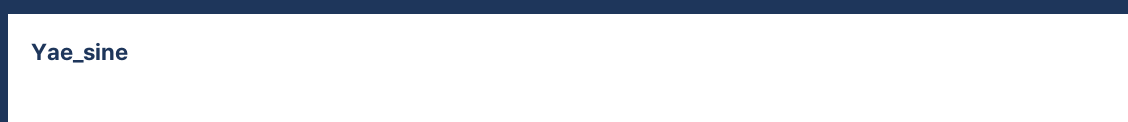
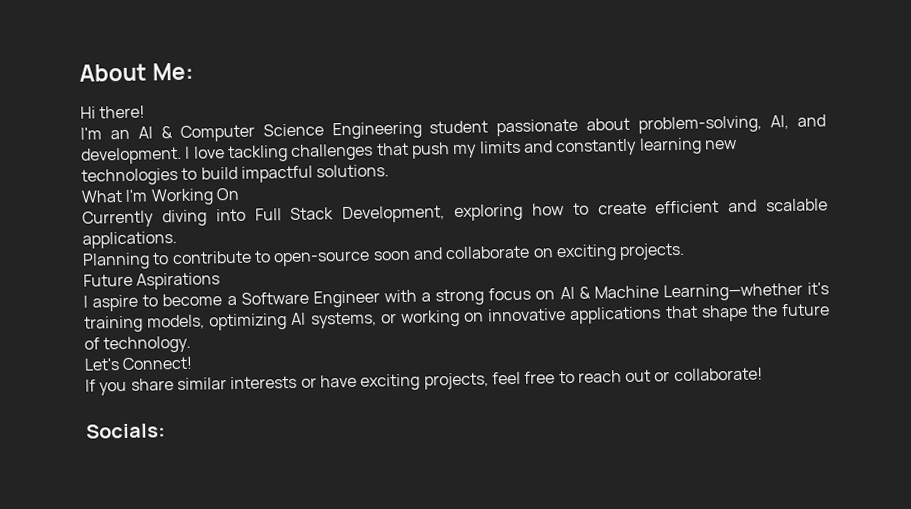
[31,42,128,63] Yae_sine -> [79,62,195,82] [80,105,146,119] [80,114,826,142] [81,137,737,165] [81,164,390,186] [81,187,239,206] [82,198,829,228] [82,231,177,249] [82,242,686,270] [83,272,221,290] [83,282,829,312] [84,303,830,333] [84,335,192,354] [84,356,194,371] [85,367,763,396] [85,423,166,439] About Me: // Hi there! // I'm an AI & Computer Science Engineering student passionate about problem-solving, AI, and development. I love tackling challenges that push my limits and constantly learning new technologies to build impactful solutions. // What I'm Working On // Currently diving into Full Stack Development, exploring how to create efficient and scalable applications. // Planning to contribute to open-source soon and collaborate on exciting projects. // Future Aspirations // I aspire to become a Software Engineer with a strong focus on AI & Machine Learning—whether it's training models, optimizing AI systems, or working on innovative applications that shape the future of technology. // Let's Connect! // If you share similar interests or have exciting projects, feel free to reach out or collaborate! // Socials:

